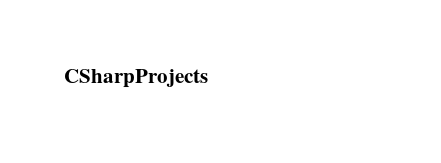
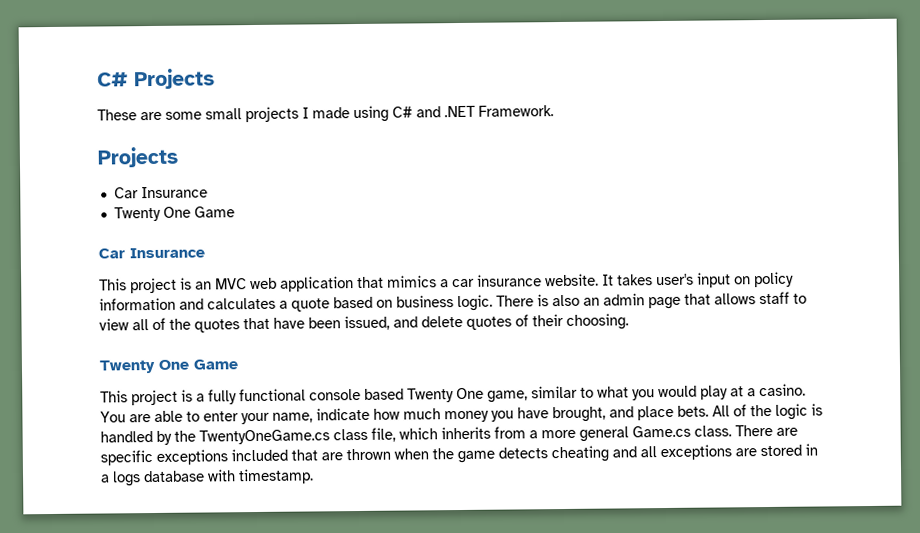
[64,69,208,88] CSharpProjects -> [97,68,215,90] [97,105,554,123] [97,146,179,168] [113,186,208,199] [113,206,235,222] [98,247,205,259] [99,271,794,294] [99,291,807,312] [99,313,629,333] [99,359,238,374] [100,383,806,406] [100,403,823,425] [100,424,798,445] [100,443,818,466] [101,468,314,487] C# Projects // These are some small projects I made using C# and .NET Framework. // Projects // Car Insurance // Twenty One Game // Car Insurance // This project is an MVC web application that mimics a car insurance website. It takes user's input on policy information and calculates a quote based on business logic. There is also an admin page that allows staff to view all of the quotes that have been issued, and delete quotes of their choosing. // Twenty One Game // This project is a fully functional console based Twenty One game, similar to what you would play at a casino. You are able to enter your name, indicate how much money you have brought, and place bets. All of the logic is handled by the TwentyOneGame.cs class file, which inherits from a more general Game.cs class. There are specific exceptions included that are thrown when the game detects cheating and all exceptions are stored in a logs database with timestamp.

